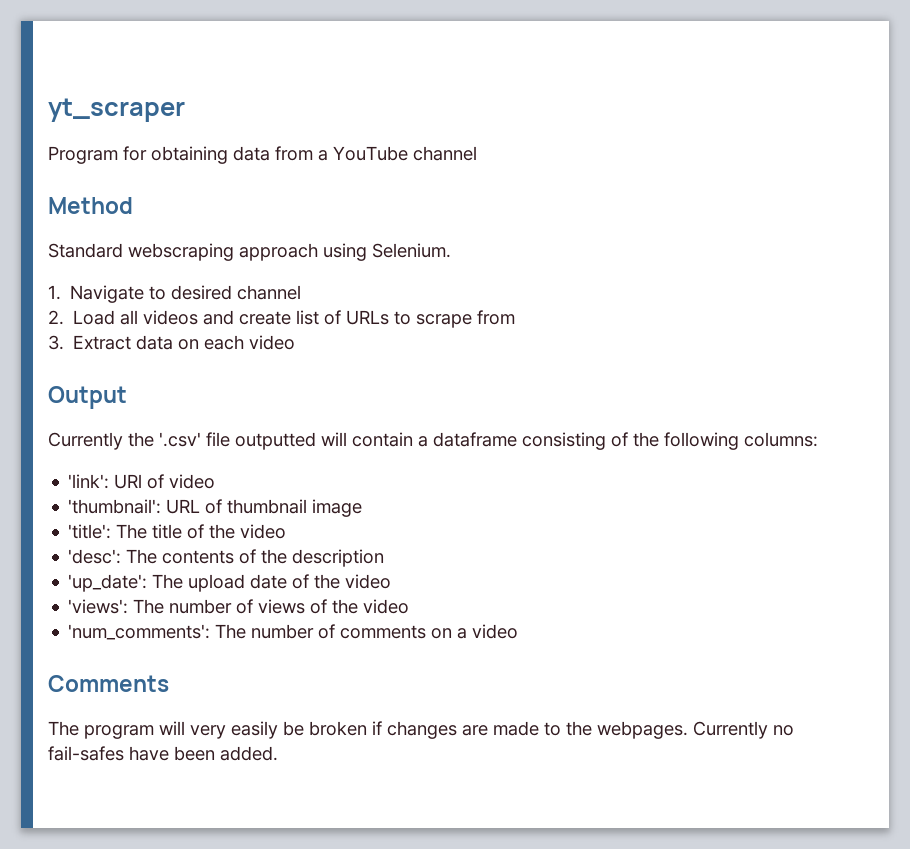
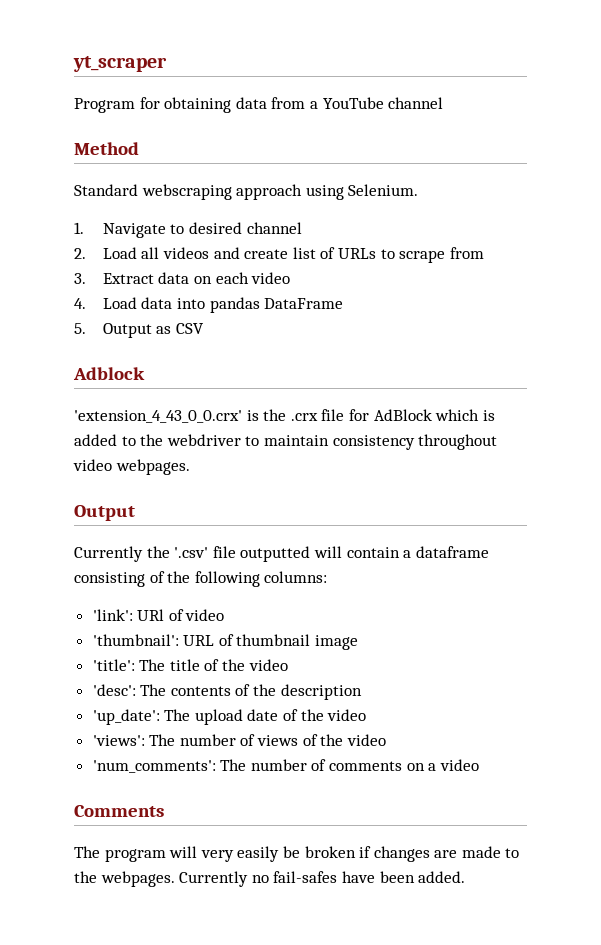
(296, 342) none -> [74,297,344,313] [74,323,205,338] [73,367,145,380] [74,409,495,423] [74,434,498,450] [73,459,190,475] // 4. Load data into pandas DataFrame // 5. Output as CSV // Adblock // 'extension_4_43_0_0.crx' is the .crx file for AdBlock which is added to the webdriver to maintain consistency throughout video webpages.

